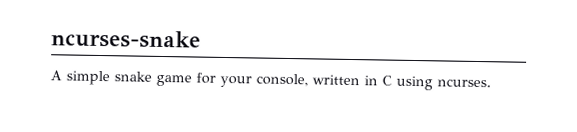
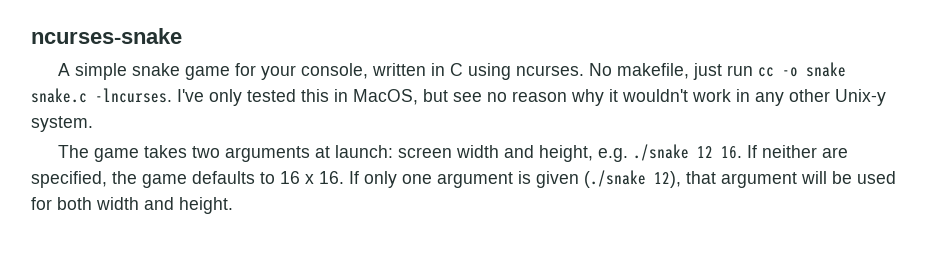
(491, 83) none -> [589,62,847,80] [31,88,886,106] [31,116,93,132] [58,144,849,162] [31,170,896,188] [31,197,233,214] No makefile, just run cc -o snake snake.c -lncurses. I've only tested this in MacOS, but see no reason why it wouldn't work in any other Unix-y system. // The game takes two arguments at launch: screen width and height, e.g. ./snake 12 16. If neither are specified, the game defaults to 16 x 16. If only one argument is given (./snake 12), that argument will be used for both width and height.

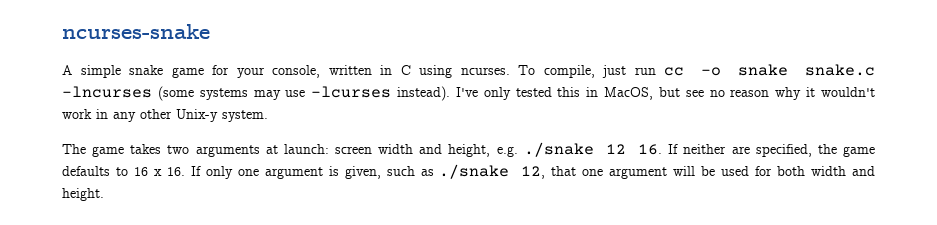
[589,63,690,79] No makefile, -> [518,65,595,78] To compile,
[95,88,172,103] -lncurses. -> [62,86,451,101] -lncurses (some systems may use -lcurses instead).
[536,170,716,188] given (./snake 12), that -> [344,164,604,179] given, such as ./snake 12, that one

